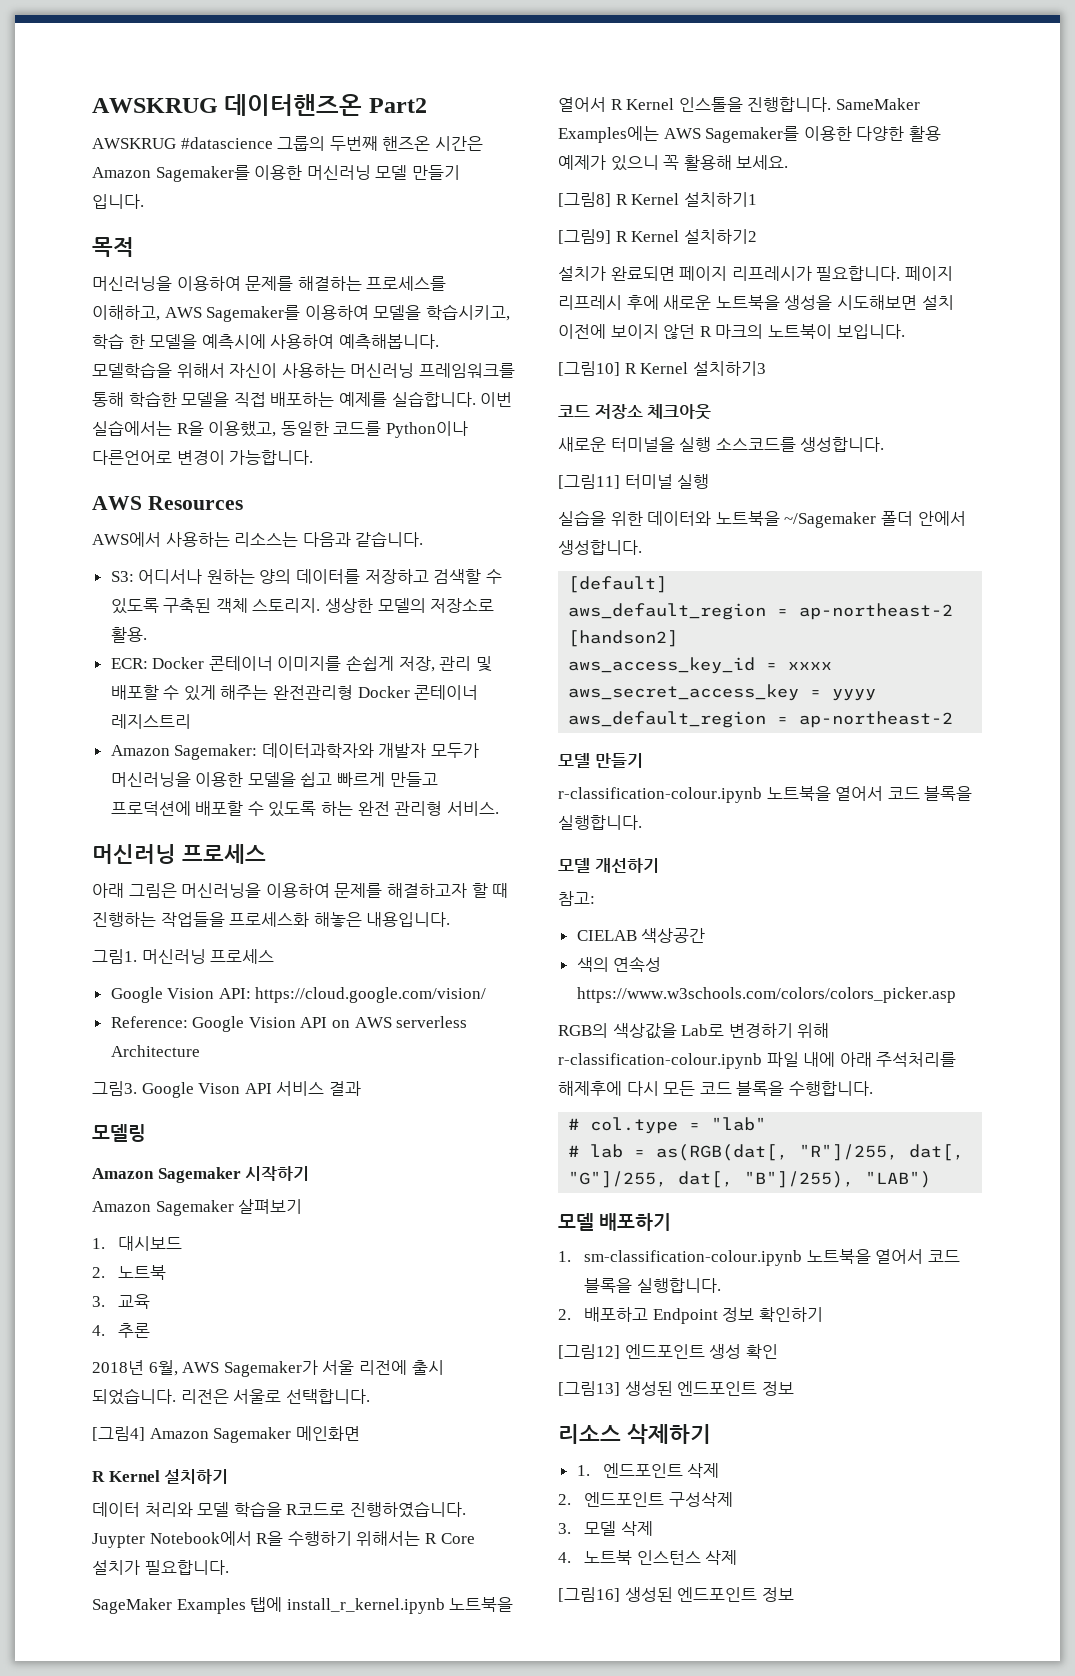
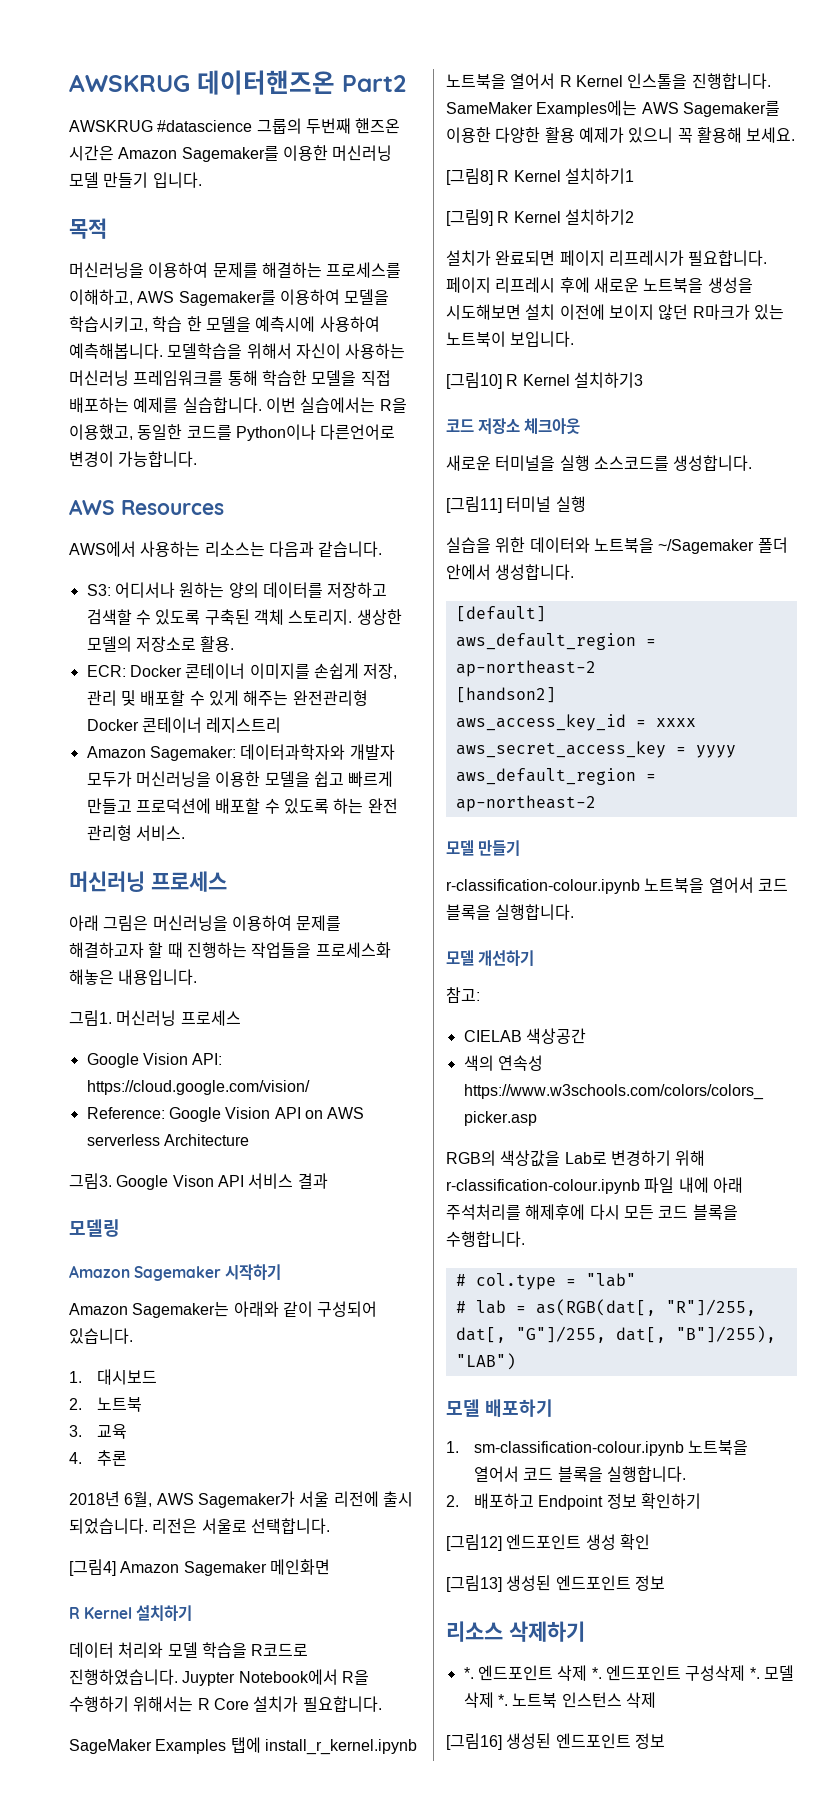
[155,1199,303,1216] Sagemaker 살펴보기 -> [132,1301,378,1318] [69,1328,133,1344] Sagemaker는 아래와 같이 구성되어 있습니다.
[699,324,764,339] R 마크의 -> [692,304,784,320] R마크가 있는
[576,1465,590,1476] 1. -> [463,1667,474,1679] *.
[558,1494,571,1505] // 2. -> [591,1667,602,1679] *.
[558,1523,571,1534] // 3. -> [749,1667,760,1679] *.
[558,1552,571,1563] // 4. -> [497,1694,508,1706] *.

